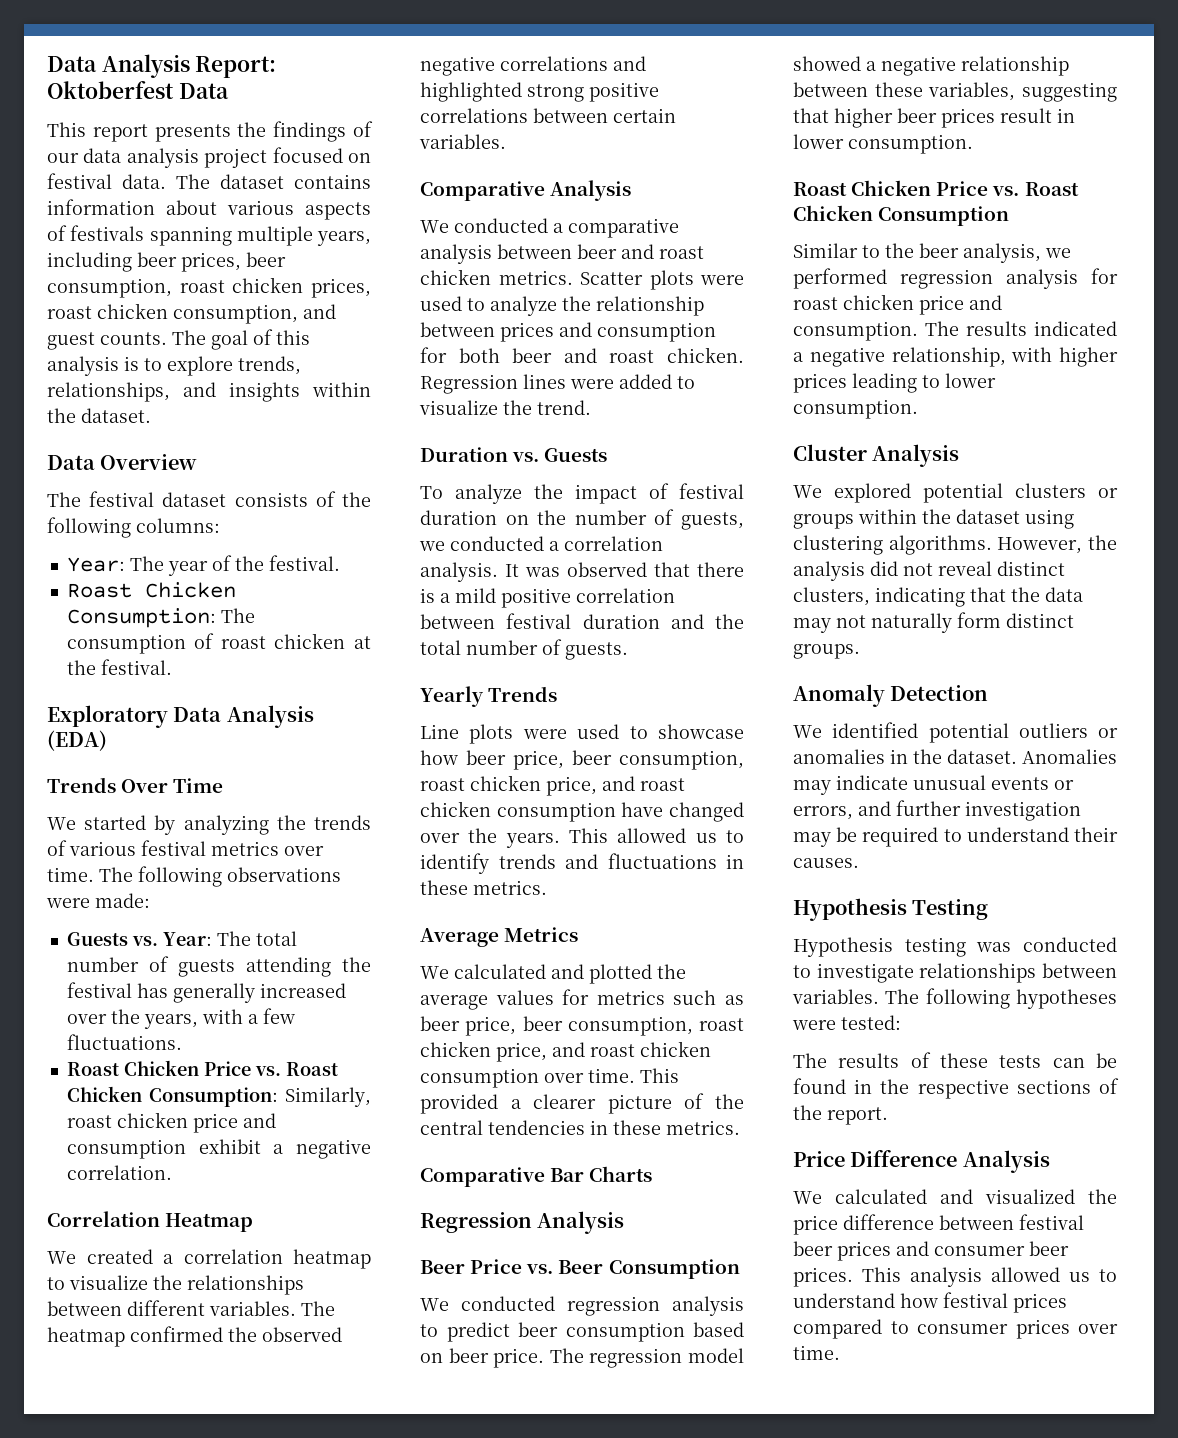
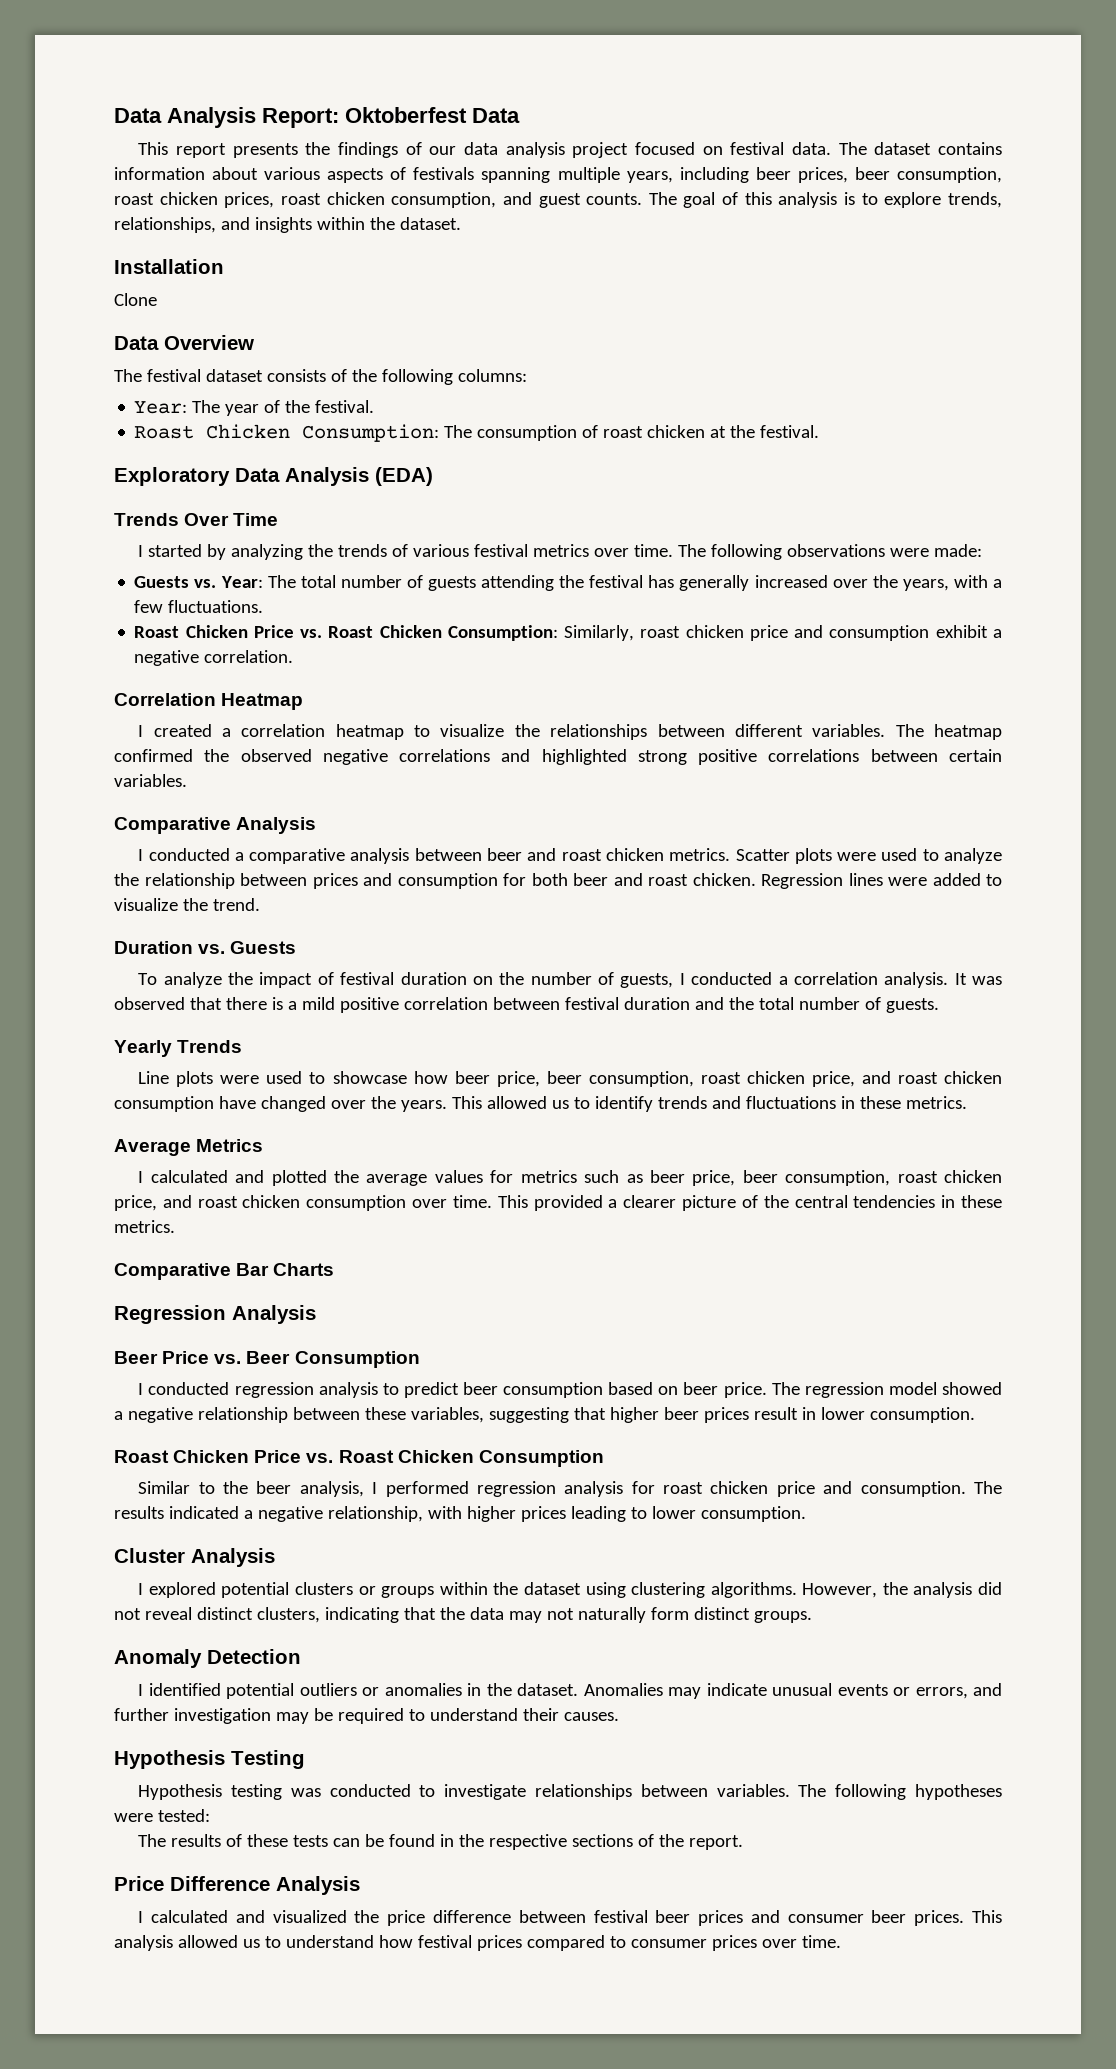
(151, 415) none -> [114,259,224,274] [114,293,157,306] // Installation // Clone
[47,817,76,830] We -> [138,545,144,557] I
[47,1251,76,1264] We -> [138,725,144,737] I
[420,220,449,233] We -> [138,849,144,861] I
[419,541,445,551] we -> [679,973,685,985] I
[420,966,449,979] We -> [138,1171,144,1183] I
[420,1298,449,1311] We -> [138,1383,144,1395] I
[1045,248,1071,258] we -> [372,1482,378,1494] I
[793,485,822,498] We -> [138,1583,144,1595] I
[793,725,822,738] We -> [138,1684,144,1696] I
[793,1191,822,1204] We -> [138,1911,144,1923] I

